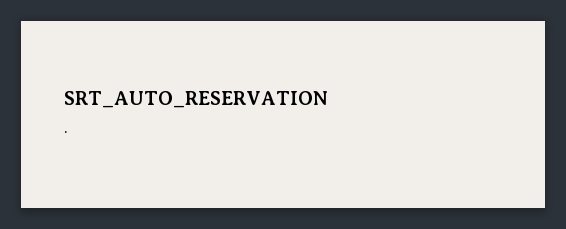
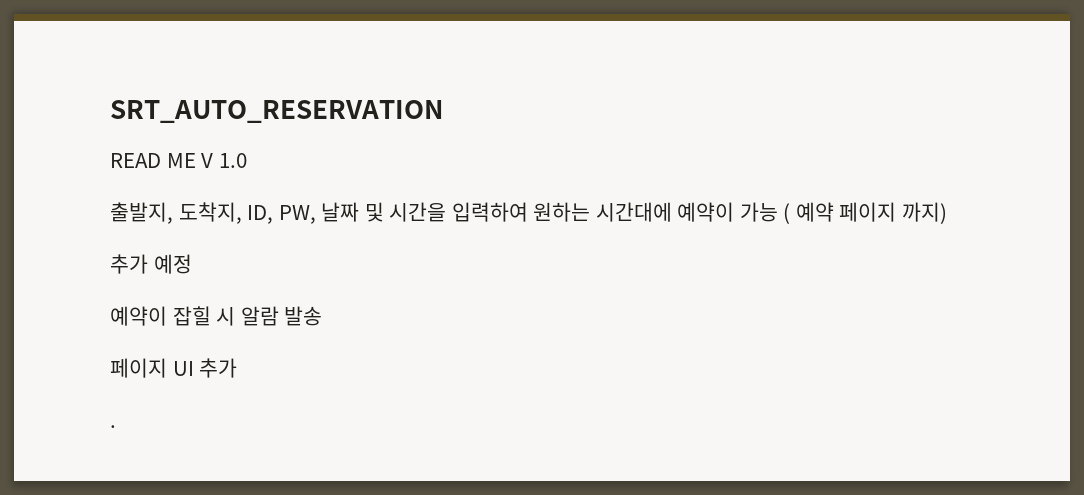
(328, 99) none -> [110,153,247,168] [110,202,948,224] [110,254,192,274] [110,306,323,326] [110,358,238,378] // READ ME V 1.0 // 출발지, 도착지, ID, PW, 날짜 및 시간을 입력하여 원하는 시간대에 예약이 가능 ( 예약 페이지 까지) // 추가 예정 // 예약이 잡힐 시 알람 발송 // 페이지 UI 추가

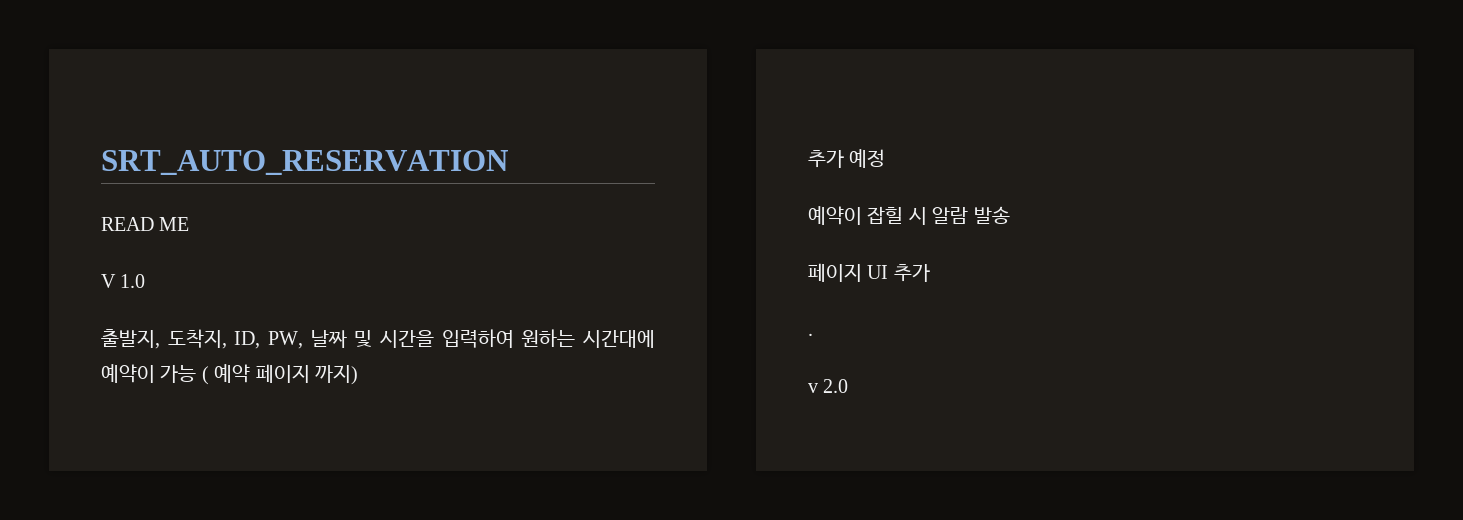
(196, 160) none -> (190, 224) //
(116, 426) none -> [808,379,849,393] // v 2.0

